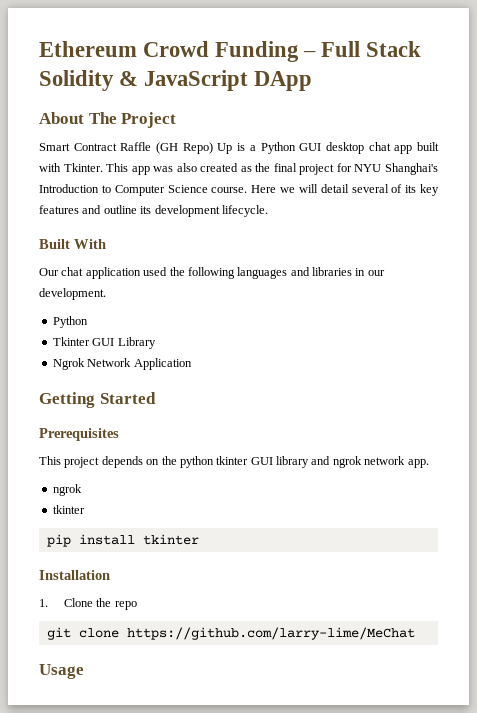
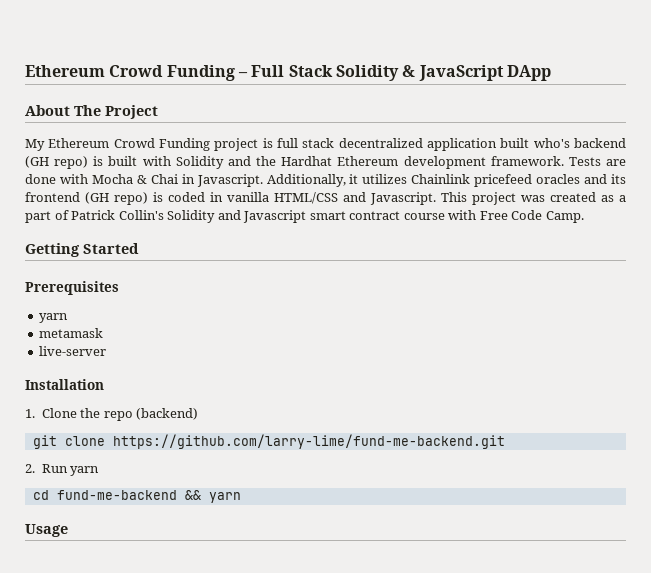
[39,142,439,154] [39,163,439,175] [39,184,439,196] [39,205,268,217] [39,239,106,249] [39,267,385,279] [39,288,106,300] [52,316,88,328] [52,337,156,349] [52,358,192,370] [39,392,156,408] [39,428,119,441] [39,456,429,468] [52,484,82,496] [52,505,85,514] [46,534,199,547] Smart Contract Raffle (GH Repo) Up is a Python GUI desktop chat app built with Tkinter. This app was also created as the final project for NYU Shanghai's Introduction to Computer Science course. Here we will detail several of its key features and outline its development lifecycle. // Built With // Our chat application used the following languages and libraries in our development. // Python // Tkinter GUI Library // Ngrok Network Application // Getting Started // Prerequisites // This project depends on the python tkinter GUI library and ngrok network app. // ngrok // tkinter // pip install tkinter -> [25,138,626,151] [25,156,626,169] [25,174,627,187] [25,192,626,205] [25,210,584,223] [25,243,139,257] [25,281,119,295] [39,313,69,323] [39,328,104,338] [39,346,107,356] My Ethereum Crowd Funding project is full stack decentralized application built who's backend (GH repo) is built with Solidity and the Hardhat Ethereum development framework. Tests are done with Mocha & Chai in Javascript. Additionally, it utilizes Chainlink pricefeed oracles and its frontend (GH repo) is coded in vanilla HTML/CSS and Javascript. This project was created as a part of Patrick Collin's Solidity and Javascript smart contract course with Free Code Camp. // Getting Started // Prerequisites // yarn // metamask // live-server
(137, 605) none -> [136,408,199,420] (backend)
[126,627,415,640] https://github.com/larry-lime/MeChat -> [112,434,505,449] [25,464,100,476] [32,490,241,503] https://github.com/larry-lime/fund-me-backend.git // 2. Run yarn // cd fund-me-backend && yarn

